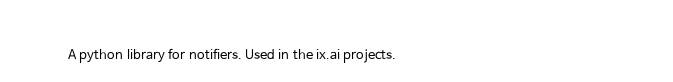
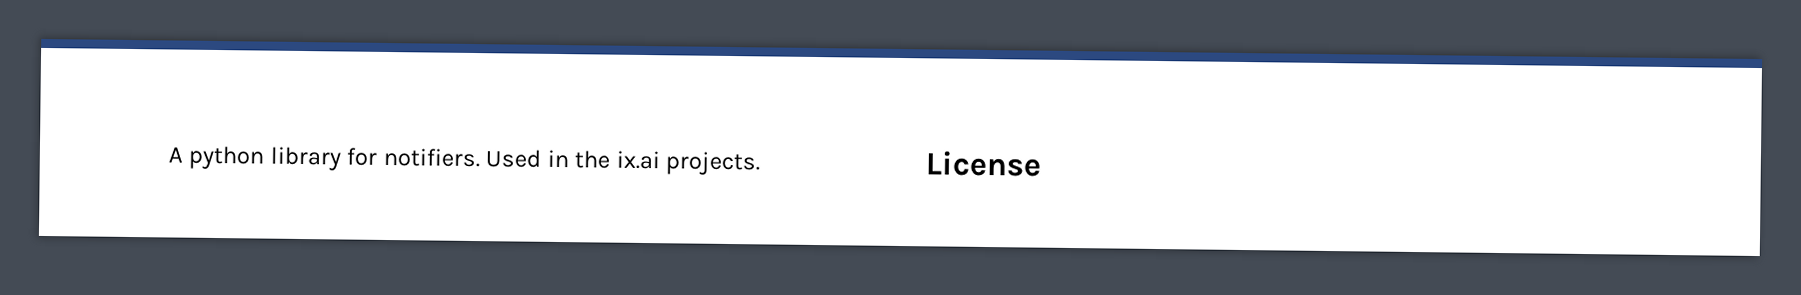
(397, 56) none -> [925,150,1041,177] // License

